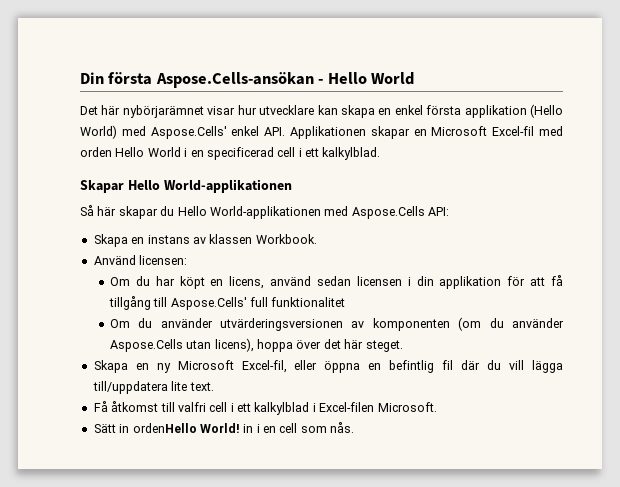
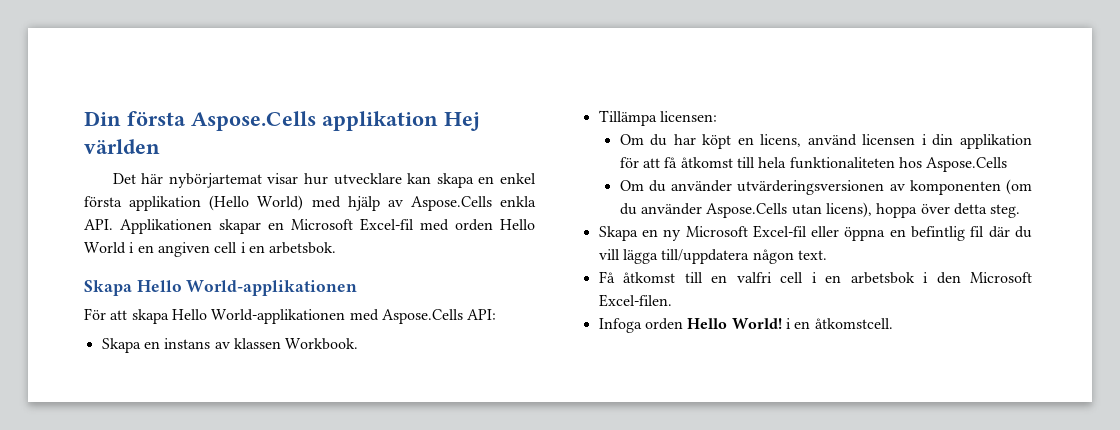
[155,72,415,88] Aspose.Cells-ansökan - Hello World -> [191,111,480,131] [84,139,160,154] Aspose.Cells applikation Hej världen
[122,105,204,118] nybörjarämnet -> [168,173,262,188] nybörjartemat
[150,126,260,139] Aspose.Cells' enkel -> [347,196,536,211] hjälp av Aspose.Cells enkla
[206,147,381,160] [80,180,124,193] specificerad cell i ett kalkylblad. // Skapar -> [157,242,337,257] [84,280,132,296] angiven cell i en arbetsbok. // Skapa
[80,205,175,219] Så här skapar du -> [84,308,169,324] För att skapa
[93,255,136,265] Använd -> [598,110,657,126] Tillämpa
[316,276,351,286] sedan -> (857, 140) none
[108,296,346,310] tillgång till Aspose.Cells' full funktionalitet -> [680,157,1008,172] åtkomst till hela funktionaliteten hos Aspose.Cells
[323,339,403,352] det här steget. -> [954,203,1021,218] detta steg.
[241,360,287,373] Excel-fil, -> [752,225,807,238] Excel-fil
[171,381,188,391] lite -> [752,249,794,264] någon
(175, 407) none -> [711,275,728,283] en
[237,402,437,415] [93,422,355,433] ett kalkylblad i Excel-filen Microsoft. // Sätt in ordenHello World! in i en cell som nås. -> [825,272,1032,284] [598,294,672,307] [598,318,893,333] en arbetsbok i den Microsoft Excel-filen. // Infoga orden Hello World! i en åtkomstcell.

